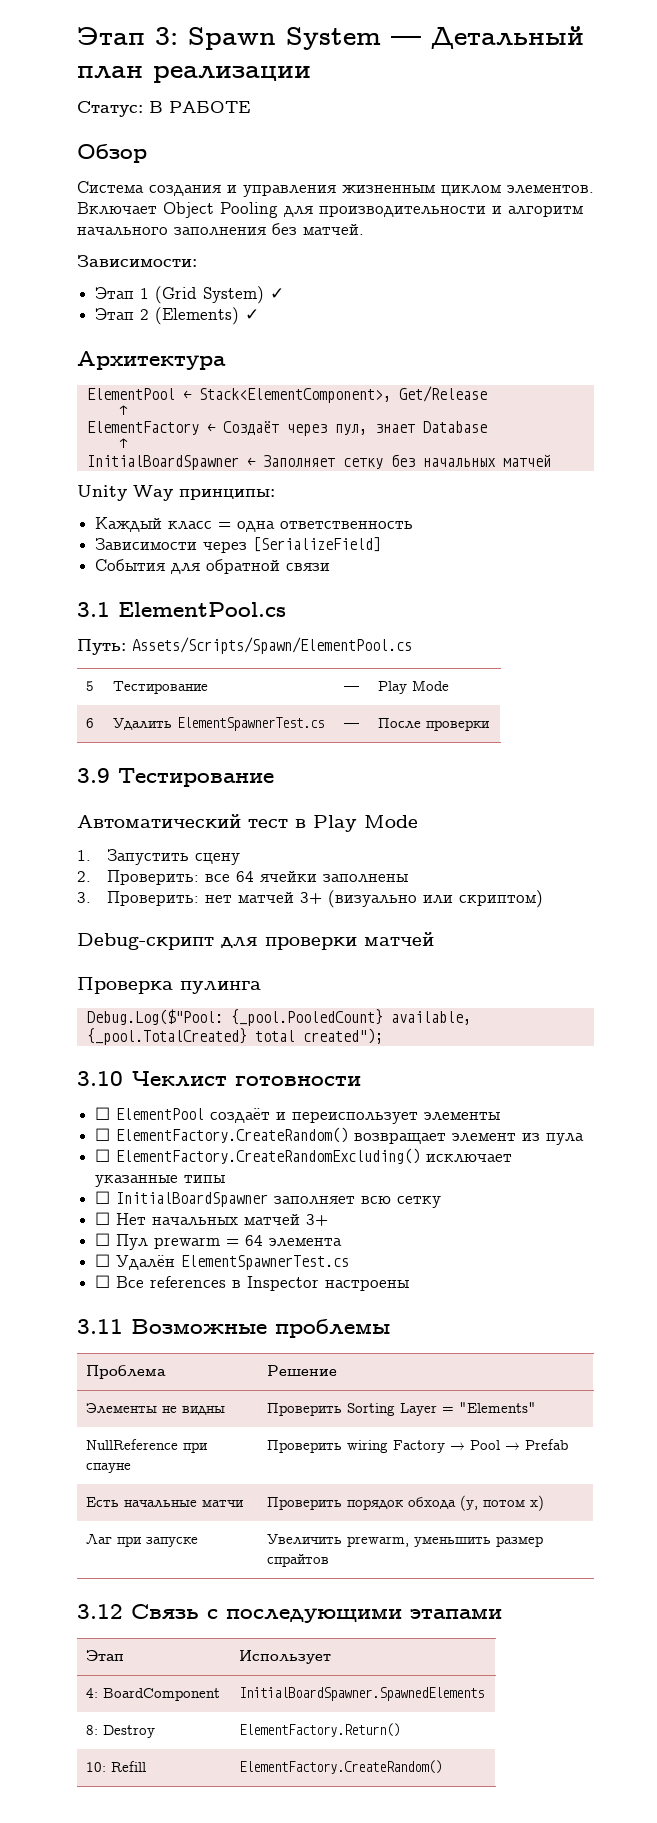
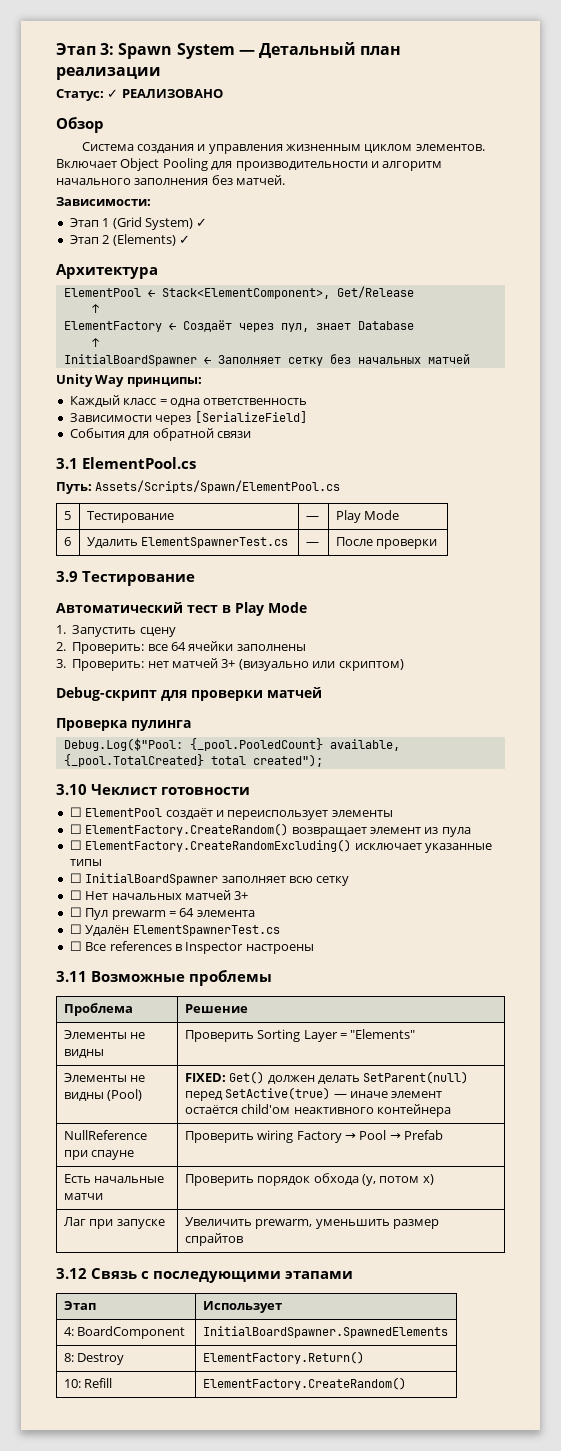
[149,101,250,113] В РАБОТЕ -> [107,89,223,99] ✓ РЕАЛИЗОВАНО
(537, 1407) none -> [63,1073,146,1082] [63,1089,143,1101] [184,1071,469,1084] [184,1087,443,1101] [184,1104,451,1117] // Элементы не видны (Pool) | FIXED: Get() должен делать SetParent(null) перед SetActive(true) — иначе элемент остаётся child'ом неактивного контейнера

